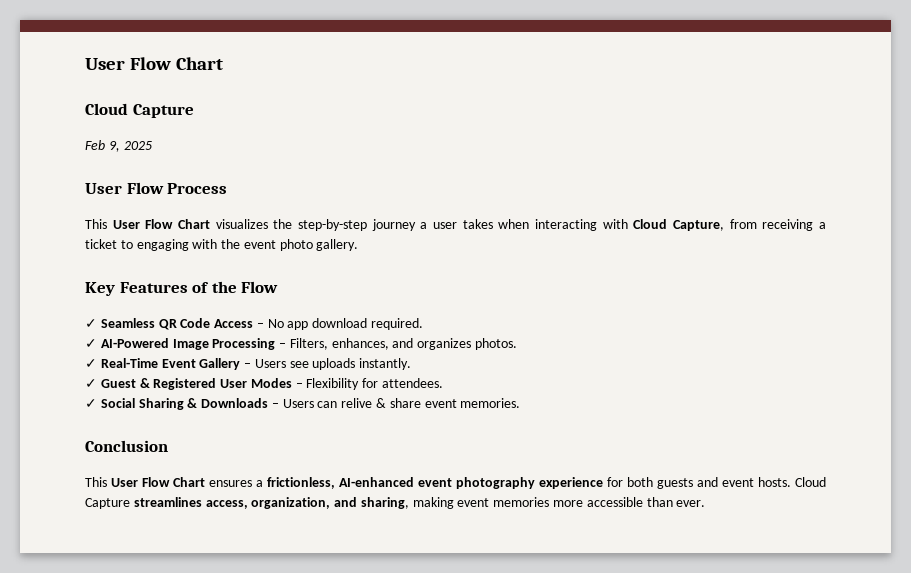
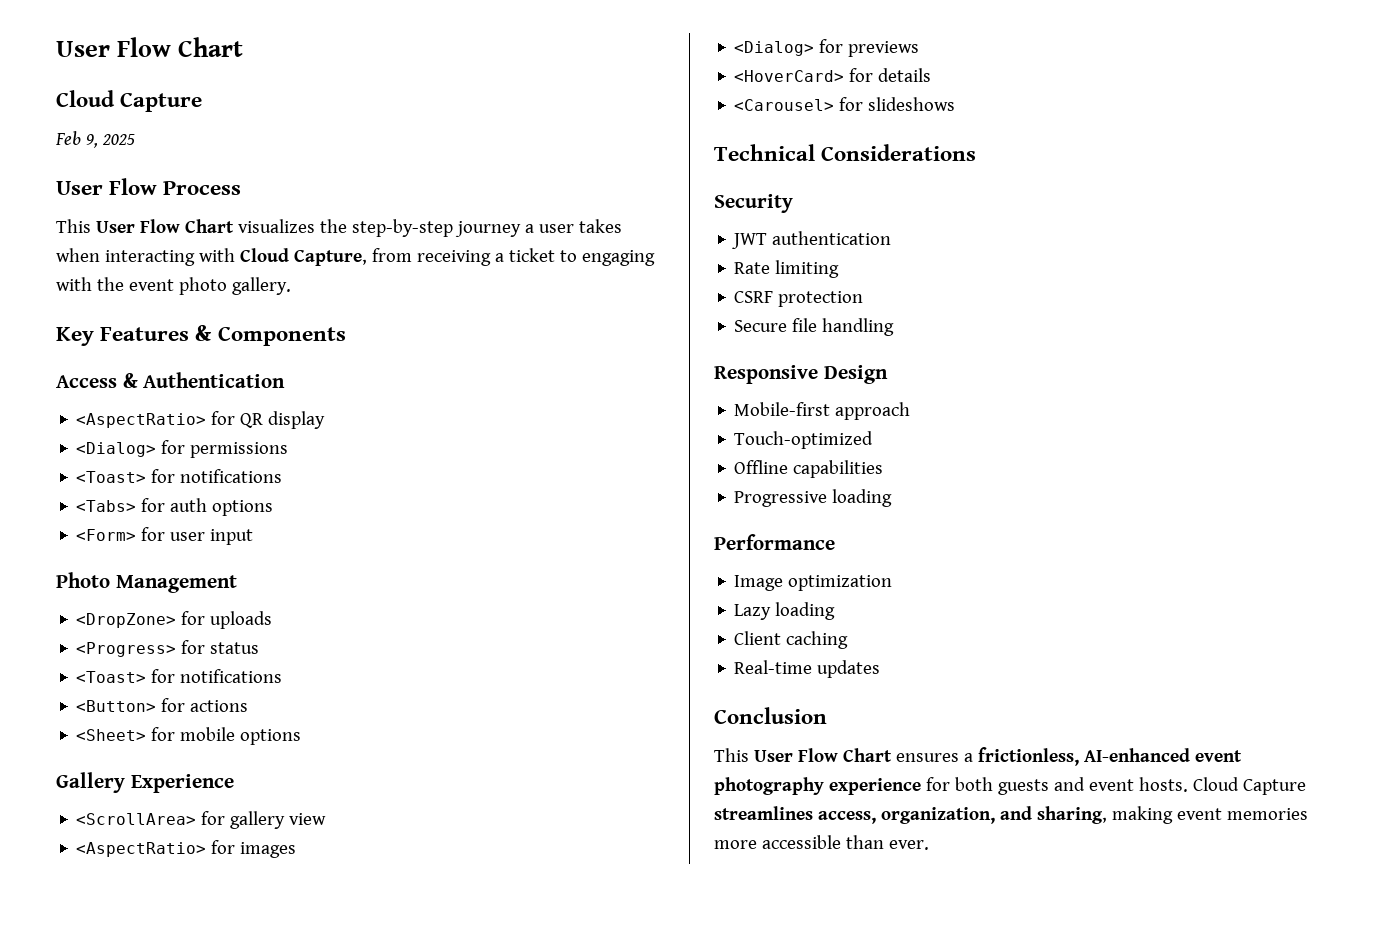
[192,281,279,293] [85,318,424,330] [85,338,518,350] [85,358,412,370] [85,378,444,390] [85,398,521,410] of the Flow // ✓ Seamless QR Code Access – No app download required. // ✓ AI-Powered Image Processing – Filters, enhances, and organizes photos. // ✓ Real-Time Event Gallery – Users see uploads instantly. // ✓ Guest & Registered User Modes – Flexibility for attendees. // ✓ Social Sharing & Downloads – Users can relive & share event memories. -> [195,325,346,346] [56,372,286,388] [76,411,326,429] [76,440,289,458] [76,469,283,483] [76,498,274,516] [76,527,254,545] [56,572,237,593] [76,611,273,629] [76,640,260,657] [76,669,283,683] [76,698,249,712] [76,727,302,745] [56,772,234,793] [76,811,327,829] [76,840,297,858] [734,39,920,57] [734,68,932,82] [734,97,956,111] [714,144,977,161] [714,194,793,213] [732,231,892,249] [734,260,840,278] [734,291,864,307] [734,318,895,336] [714,365,888,384] [734,402,911,420] [734,431,874,449] [734,460,884,478] [734,489,893,507] [714,534,835,550] [734,575,893,591] [734,602,836,620] [734,631,849,649] [734,660,881,678] & Components // Access & Authentication // <AspectRatio> for QR display // <Dialog> for permissions // <Toast> for notifications // <Tabs> for auth options // <Form> for user input // Photo Management // <DropZone> for uploads // <Progress> for status // <Toast> for notifications // <Button> for actions // <Sheet> for mobile options // Gallery Experience // <ScrollArea> for gallery view // <AspectRatio> for images // <Dialog> for previews // <HoverCard> for details // <Carousel> for slideshows // Technical Considerations // Security // JWT authentication // Rate limiting // CSRF protection // Secure file handling // Responsive Design // Mobile-first approach // Touch-optimized // Offline capabilities // Progressive loading // Performance // Image optimization // Lazy loading // Client caching // Real-time updates

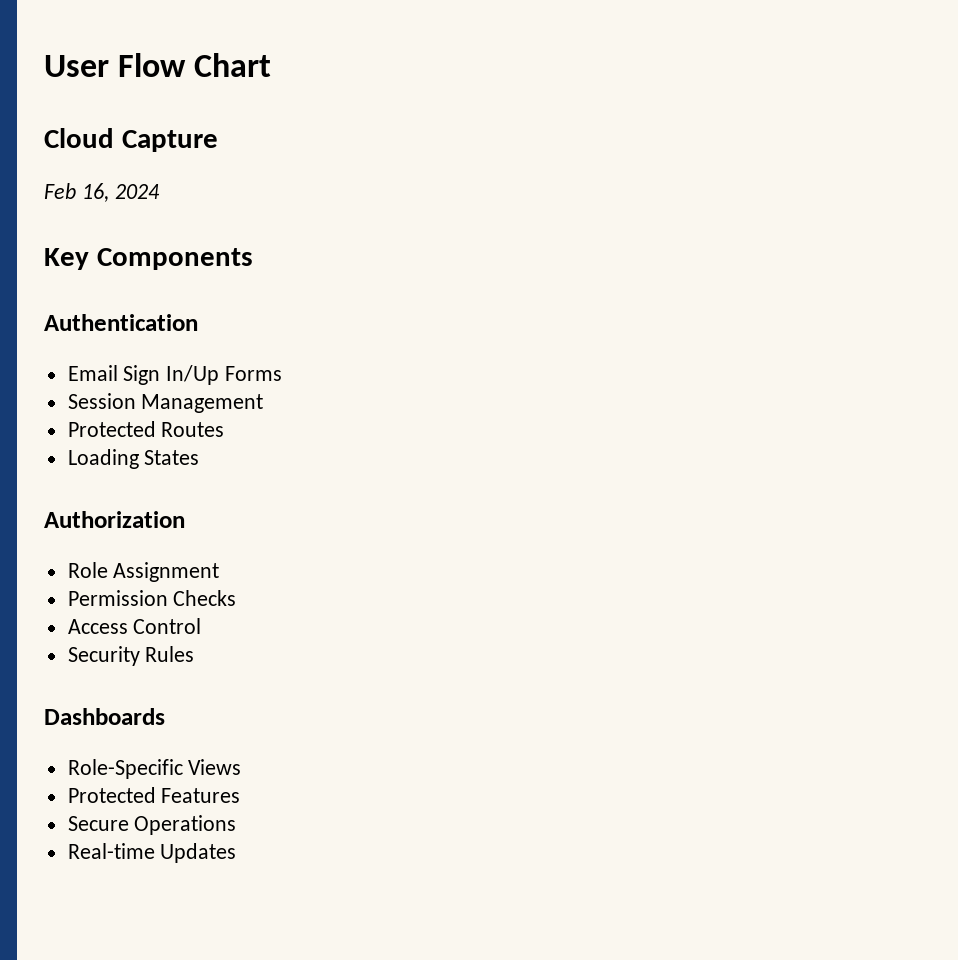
[85,134,135,148] [56,178,242,195] [56,219,622,237] [56,248,655,266] [56,277,291,295] 9, 2025 // User Flow Process // This User Flow Chart visualizes the step-by-step journey a user takes when interacting with Cloud Capture, from receiving a ticket to engaging with the event photo gallery. -> [81,183,160,202] 16, 2024
[100,325,213,341] Features & -> (89, 259) none
[56,373,138,388] Access & -> (253, 259) none
[76,411,326,429] [76,440,289,458] [76,469,283,483] [76,498,274,516] [76,527,254,545] [56,572,237,593] [76,611,273,629] [76,640,260,657] [76,669,283,683] [76,698,249,712] [76,727,302,745] [56,772,234,793] [76,811,327,829] [76,840,297,858] [734,39,920,57] [734,68,932,82] [734,97,956,111] [714,144,977,161] [714,194,793,213] [732,231,892,249] [734,260,840,278] [734,291,864,307] [734,318,895,336] [714,365,888,384] [734,402,911,420] [734,431,874,449] [734,460,884,478] [734,489,893,507] [714,534,835,550] [734,575,893,591] [734,602,836,620] [734,631,849,649] [734,660,881,678] [714,707,827,724] [714,747,1242,766] [714,777,1306,795] [714,806,1308,824] [714,835,929,850] <AspectRatio> for QR display // <Dialog> for permissions // <Toast> for notifications // <Tabs> for auth options // <Form> for user input // Photo Management // <DropZone> for uploads // <Progress> for status // <Toast> for notifications // <Button> for actions // <Sheet> for mobile options // Gallery Experience // <ScrollArea> for gallery view // <AspectRatio> for images // <Dialog> for previews // <HoverCard> for details // <Carousel> for slideshows // Technical Considerations // Security // JWT authentication // Rate limiting // CSRF protection // Secure file handling // Responsive Design // Mobile-first approach // Touch-optimized // Offline capabilities // Progressive loading // Performance // Image optimization // Lazy loading // Client caching // Real-time updates // Conclusion // This User Flow Chart ensures a frictionless, AI-enhanced event photography experience for both guests and event hosts. Cloud Capture streamlines access, organization, and sharing, making event memories more accessible than ever. -> [67,365,283,385] [67,393,264,413] [67,421,225,437] [67,449,200,469] [44,511,185,528] [67,562,220,582] [67,590,237,606] [67,618,202,634] [67,646,195,666] [44,708,165,725] [67,759,242,779] [67,787,241,803] [67,815,237,835] [67,843,237,863] Email Sign In/Up Forms // Session Management // Protected Routes // Loading States // Authorization // Role Assignment // Permission Checks // Access Control // Security Rules // Dashboards // Role-Specific Views // Protected Features // Secure Operations // Real-time Updates

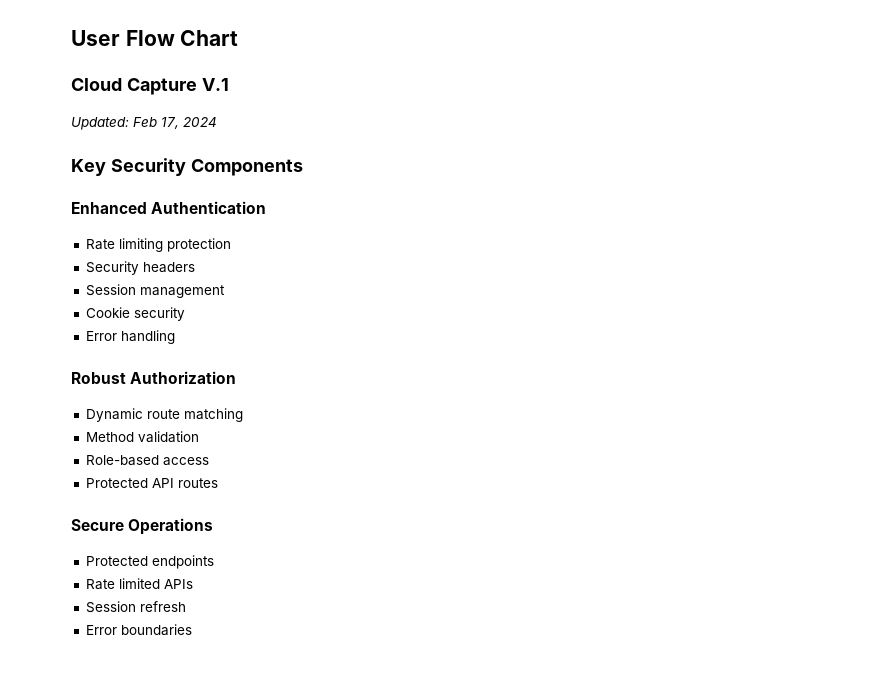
[44,183,109,202] // Feb 16, -> [201,78,229,91] [71,117,179,130] V.1 // Updated: Feb 17,
(89, 259) none -> [110,158,186,176] Security
(253, 259) none -> [71,202,147,214] Enhanced
[67,365,283,385] [67,393,264,413] [67,421,225,437] [67,449,200,469] [44,511,185,528] [67,562,220,582] [67,590,237,606] [67,618,202,634] [67,646,195,666] [44,708,165,725] [67,759,242,779] [67,787,241,803] [67,815,237,835] [67,843,237,863] Email Sign In/Up Forms // Session Management // Protected Routes // Loading States // Authorization // Role Assignment // Permission Checks // Access Control // Security Rules // Dashboards // Role-Specific Views // Protected Features // Secure Operations // Real-time Updates -> [85,238,231,252] [85,261,195,275] [85,284,225,298] [85,307,185,321] [85,330,175,344] [71,371,237,384] [85,408,243,422] [85,431,199,443] [85,455,209,466] [85,478,218,488] [71,518,214,535] [85,555,214,569] [85,578,193,590] [85,601,186,613] [85,624,192,636] Rate limiting protection // Security headers // Session management // Cookie security // Error handling // Robust Authorization // Dynamic route matching // Method validation // Role-based access // Protected API routes // Secure Operations // Protected endpoints // Rate limited APIs // Session refresh // Error boundaries

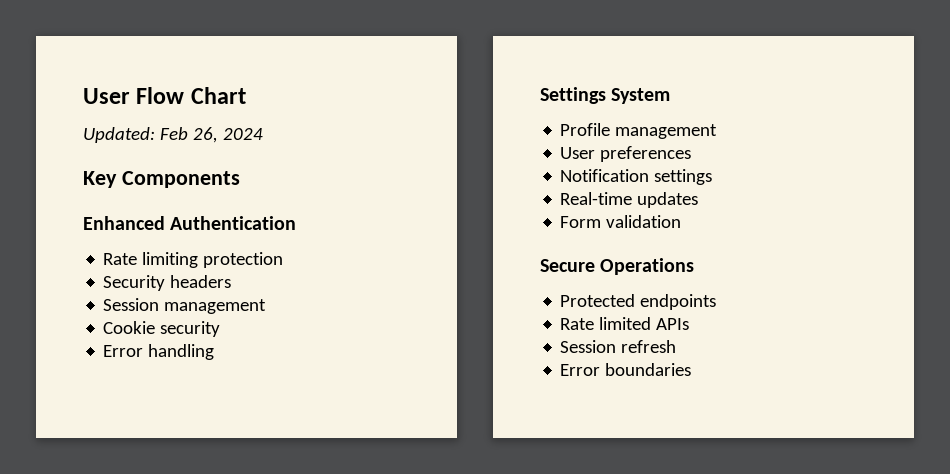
[71,78,229,95] // Cloud Capture V.1 -> (246, 95) none
[161,117,179,129] 17, -> [192,127,218,143] 26,
[110,158,186,176] Security -> (117, 179) none
[71,371,237,384] [85,408,243,422] [85,431,199,443] [85,455,209,466] [85,478,218,488] Robust Authorization // Dynamic route matching // Method validation // Role-based access // Protected API routes -> [540,87,671,104] [560,123,718,139] [560,146,692,162] [560,169,713,185] [560,192,699,208] [560,215,682,228] Settings System // Profile management // User preferences // Notification settings // Real-time updates // Form validation

